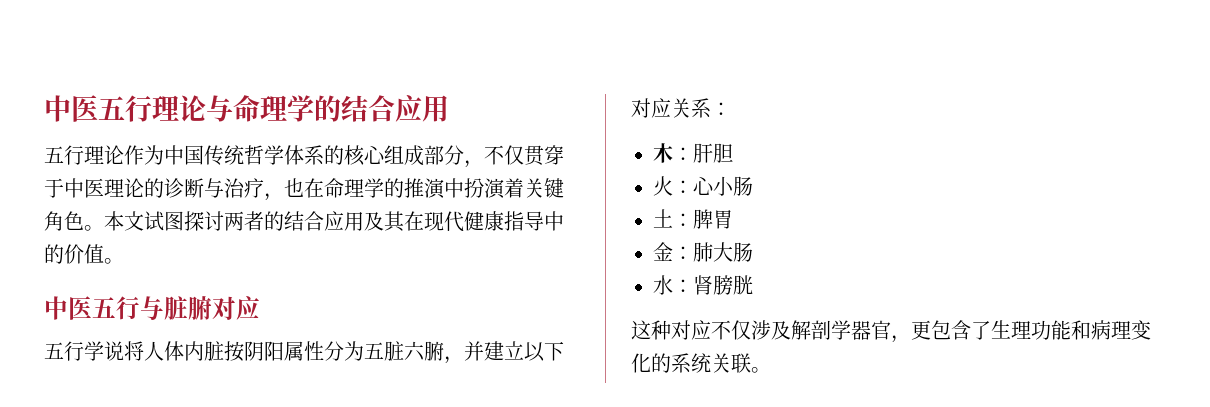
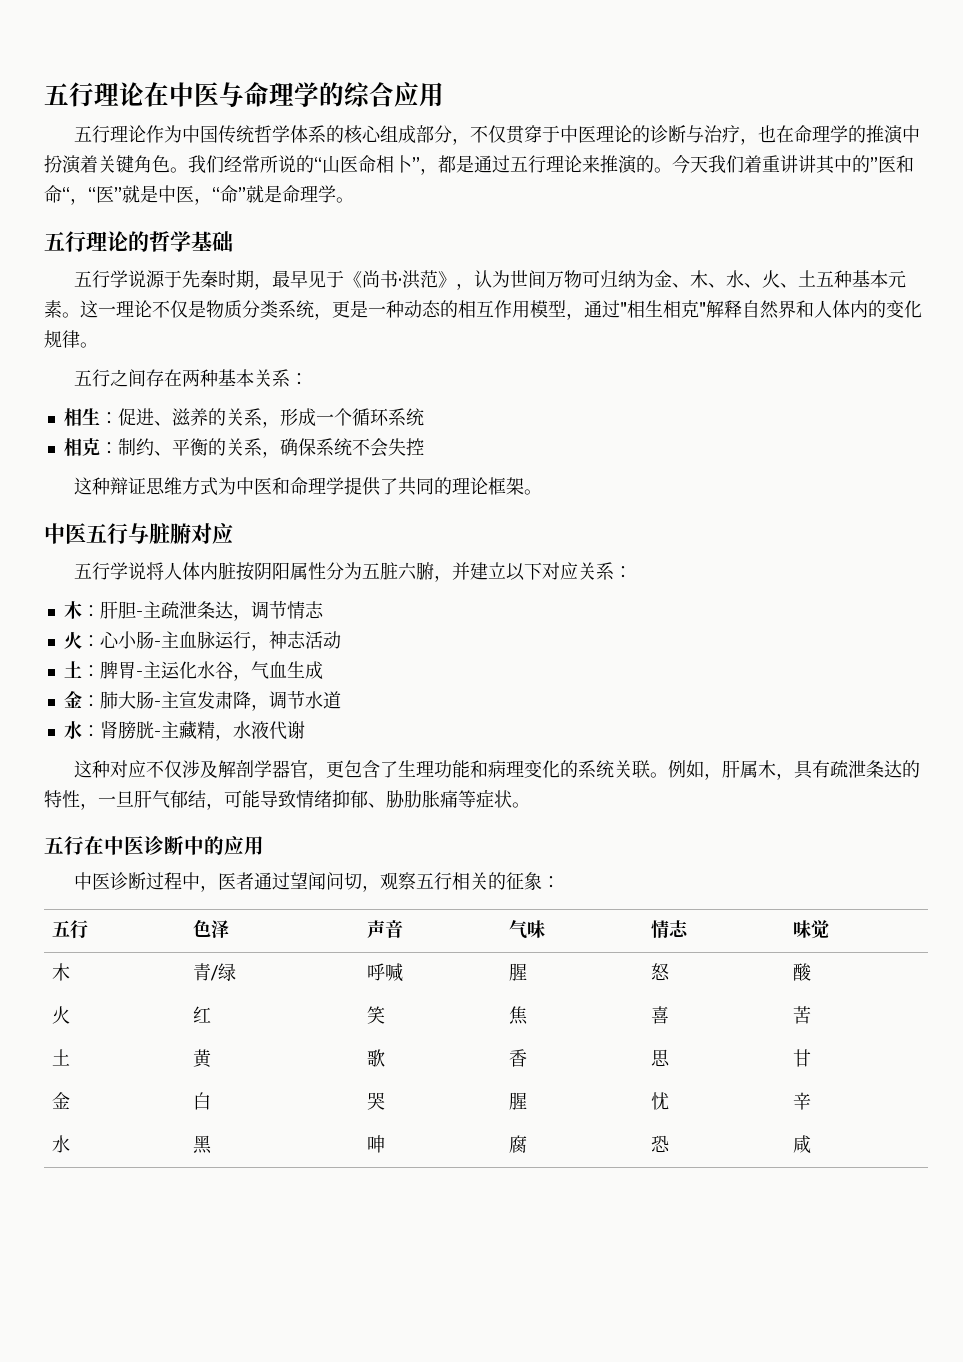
[44,95,206,122] 中医五行理论 -> [44,82,219,107] 五行理论在中医
[341,95,368,122] 结 -> [344,82,370,107] 综
[104,211,564,232] [44,244,104,264] 本文试图探讨两者的结合应用及其在现代健康指导中的价值 -> [188,155,914,175] [44,185,354,205] [44,231,233,252] [74,270,907,290] [44,300,922,320] [44,330,98,348] [74,369,309,387] [63,408,424,428] [63,438,424,458] [74,477,525,496] 我们经常所说的“山医命相卜”，都是通过五行理论来推演的。今天我们着重讲讲其中的”医和命“，“医”就是中医，“命”就是命理学。 // 五行理论的哲学基础 // 五行学说源于先秦时期，最早见于《尚书·洪范》，认为世间万物可归纳为金、木、水、火、土五种基本元素。这一理论不仅是物质分类系统，更是一种动态的相互作用模型，通过"相生相克"解释自然界和人体内的变化规律。 // 五行之间存在两种基本关系： // 相生：促进、滋养的关系，形成一个循环系统 // 相克：制约、平衡的关系，确保系统不会失控 // 这种辩证思维方式为中医和命理学提供了共同的理论框架
[653,176,753,196] [653,209,733,229] [653,242,753,262] [653,275,753,295] // 火：心小肠 // 土：脾胃 // 金：肺大肠 // 水：肾膀胱 -> [135,601,324,621] [63,631,341,651] [63,661,323,681] [63,691,341,711] [63,720,305,741] -主疏泄条达，调节情志 // 火：心小肠-主血脉运行，神志活动 // 土：脾胃-主运化水谷，气血生成 // 金：肺大肠-主宣发肃降，调节水道 // 水：肾膀胱-主藏精，水液代谢
(771, 370) none -> [668,760,921,780] [44,790,530,810] [44,835,264,855] [74,872,561,892] [51,920,88,939] [192,920,229,939] [366,920,403,938] [508,920,545,939] [650,920,689,938] [792,919,829,939] [51,963,70,981] [192,963,236,981] [366,963,403,982] [508,963,527,981] [650,963,670,981] [792,963,811,981] [51,1006,70,1024] [192,1006,211,1023] [366,1006,385,1024] [508,1006,528,1025] [650,1006,669,1024] [792,1006,811,1024] [51,1049,70,1066] [192,1049,212,1068] [366,1049,385,1067] [508,1049,527,1067] [650,1049,670,1067] [792,1049,811,1067] [51,1092,70,1109] [192,1092,211,1110] [366,1092,385,1110] [508,1092,527,1110] [650,1092,669,1110] [792,1092,811,1110] [51,1135,70,1153] [192,1135,212,1154] [366,1135,385,1153] [508,1135,527,1153] [650,1135,670,1153] [792,1135,811,1154] 例如，肝属木，具有疏泄条达的特性，一旦肝气郁结，可能导致情绪抑郁、胁肋胀痛等症状。 // 五行在中医诊断中的应用 // 中医诊断过程中，医者通过望闻问切，观察五行相关的征象： // 五行 | 色泽 | 声音 | 气味 | 情志 | 味觉 // 木 | 青/绿 | 呼喊 | 腥 | 怒 | 酸 // 火 | 红 | 笑 | 焦 | 喜 | 苦 // 土 | 黄 | 歌 | 香 | 思 | 甘 // 金 | 白 | 哭 | 腥 | 忧 | 辛 // 水 | 黑 | 呻 | 腐 | 恐 | 咸

